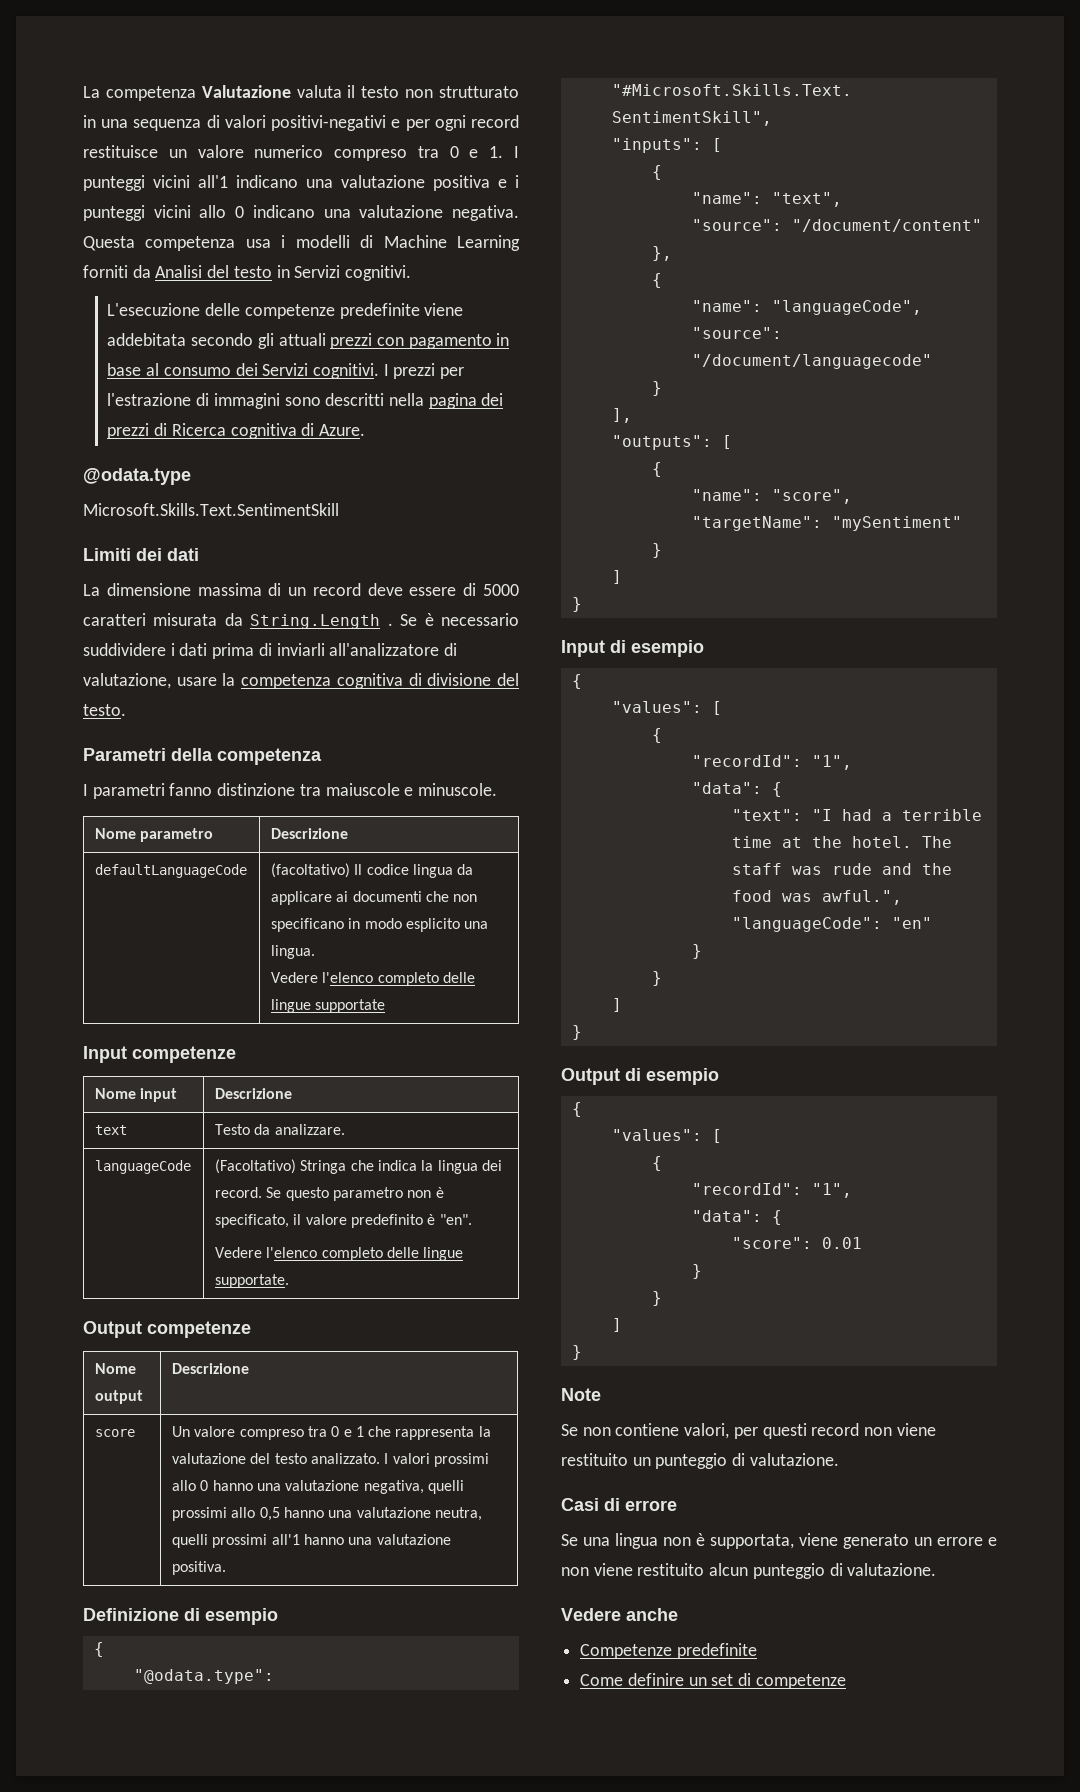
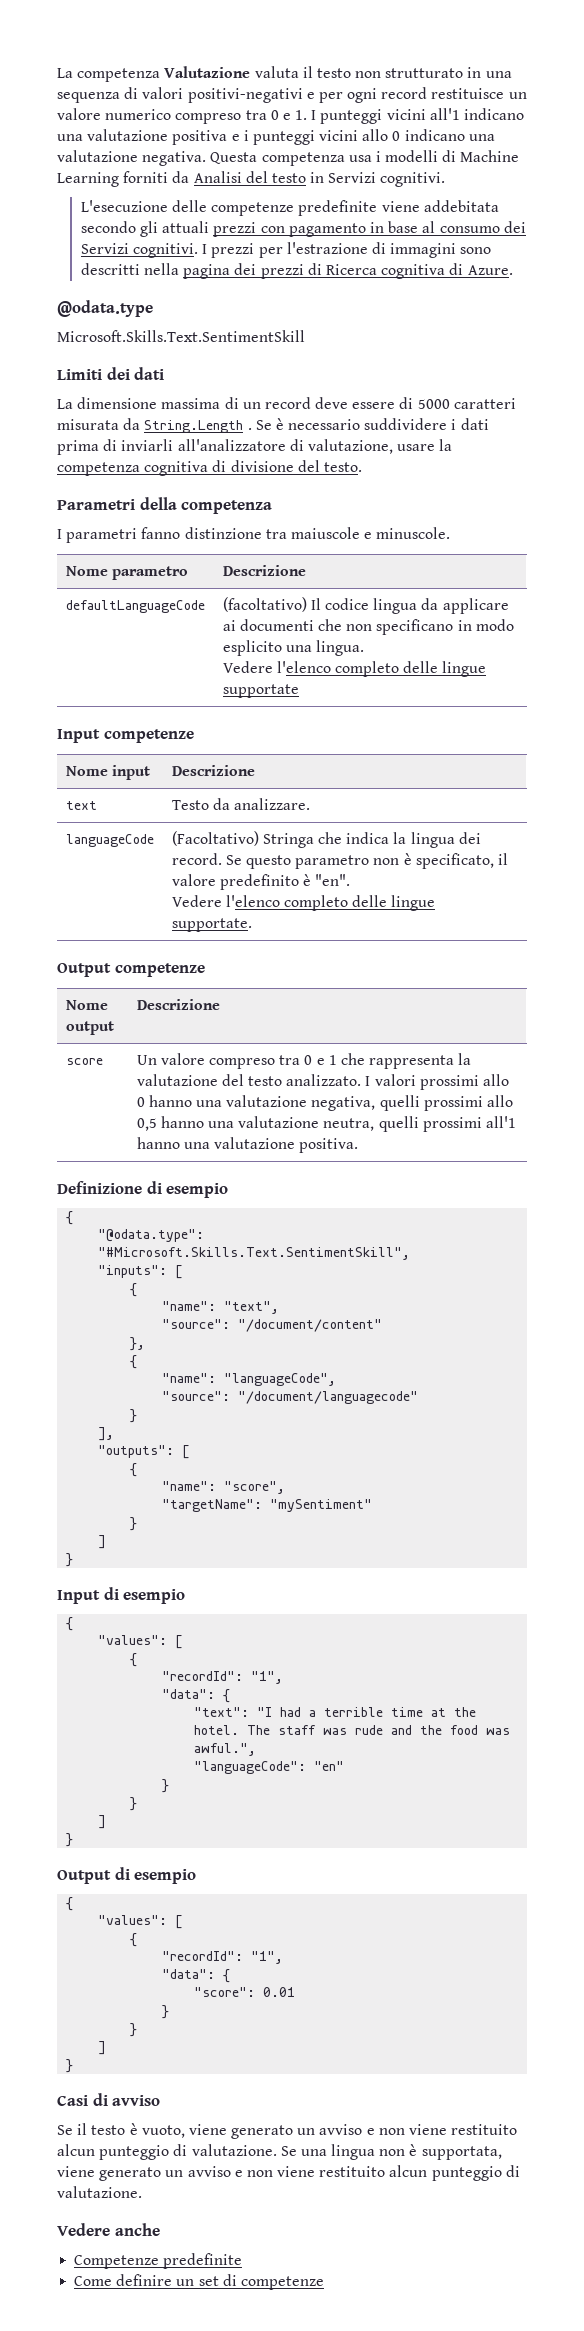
[561,1388,601,1401] [561,1423,936,1439] [561,1453,839,1469] [561,1498,677,1511] Note // Se non contiene valori, per questi record non viene restituito un punteggio di valutazione. // Casi di errore // -> [57,2093,161,2106] [57,2123,518,2139] [57,2144,277,2160] Casi di avviso // Se il testo è vuoto, viene generato un avviso e non viene restituito alcun punteggio di valutazione.
[937,1537,983,1546] errore -> [187,2166,231,2177] avviso

